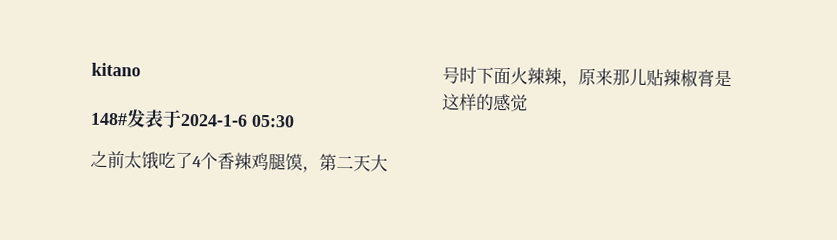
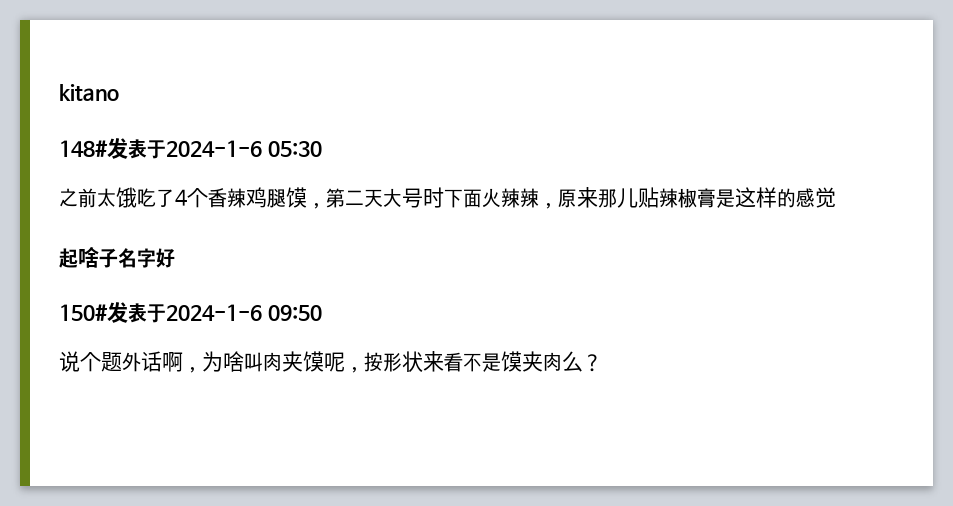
(528, 103) none -> [59,246,175,268] [59,302,322,323] [59,351,602,373] // 起啥子名字好 // 150#发表于2024-1-6 09:50 // 说个题外话啊，为啥叫肉夹馍呢，按形状来看不是馍夹肉么？

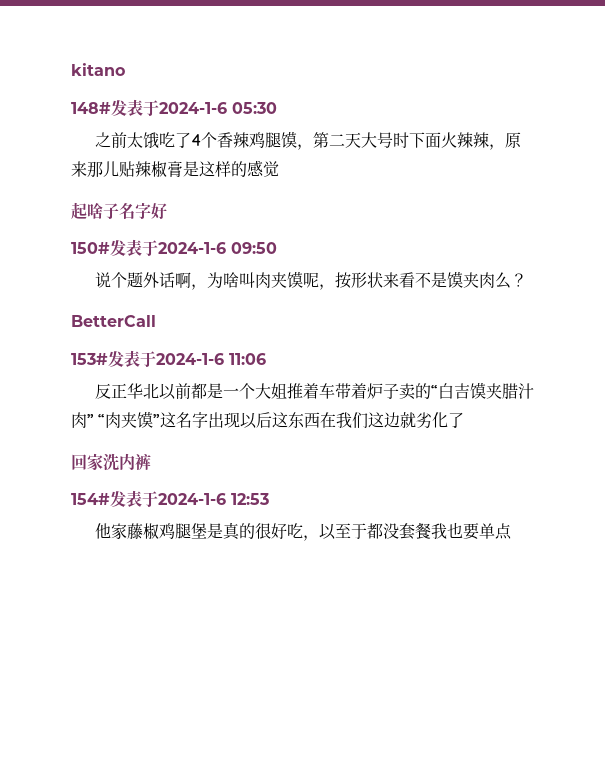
(602, 363) none -> [71,315,156,327] [71,350,266,367] [94,382,534,400] [71,411,465,429] [71,453,151,471] [71,490,269,507] [94,522,512,541] // BetterCall // 153#发表于2024-1-6 11:06 // 反正华北以前都是一个大姐推着车带着炉子卖的“白吉馍夹腊汁肉” “肉夹馍”这名字出现以后这东西在我们这边就劣化了 // 回家洗内裤 // 154#发表于2024-1-6 12:53 // 他家藤椒鸡腿堡是真的很好吃，以至于都没套餐我也要单点

